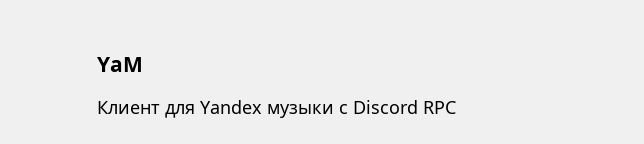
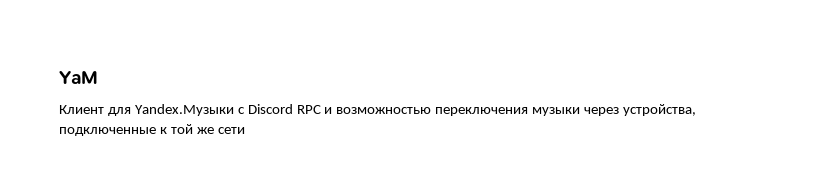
[200,100,334,118] Yandex музыки -> [134,104,234,116] Yandex.Музыки
(456, 107) none -> [324,104,697,116] [59,124,245,136] и возможностью переключения музыки через устройства, подключенные к той же сети

